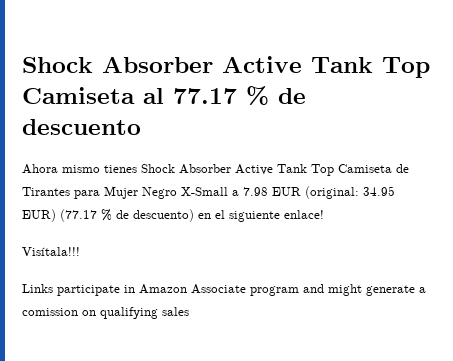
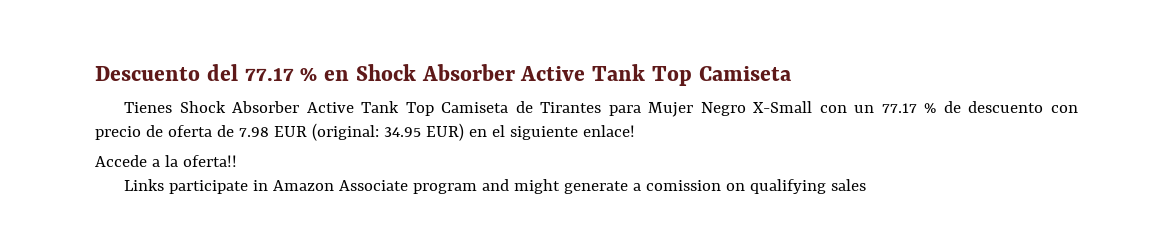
[22,56,430,78] [22,86,306,105] [22,119,141,135] [22,164,137,174] Shock Absorber Active Tank Top Camiseta al 77.17 % de descuento // Ahora mismo tienes -> [95,64,792,86] [123,102,172,113] Descuento del 77.17 % en Shock Absorber Active Tank Top Camiseta // Tienes
[232,190,239,196] a -> [819,101,1078,113] [95,125,234,140] con un 77.17 % de descuento con precio de oferta de
[60,209,194,222] (77.17 % de descuento) -> (464, 132) none
[22,247,80,256] Visítala!!! -> [95,155,237,167] Accede a la oferta!!

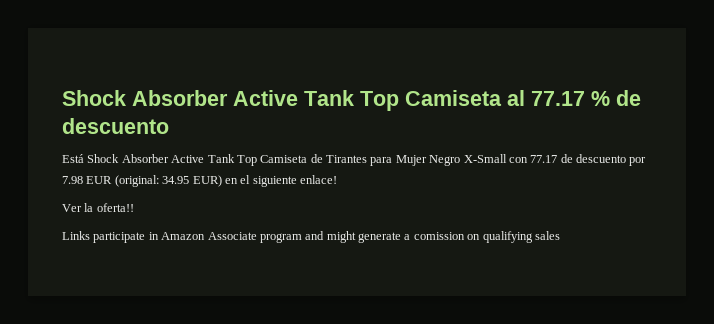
[95,64,792,86] [123,102,172,113] Descuento del 77.17 % en Shock Absorber Active Tank Top Camiseta // Tienes -> [62,90,641,111] [62,118,169,134] [62,154,84,163] Shock Absorber Active Tank Top Camiseta al 77.17 % de descuento // Está
[854,101,1078,113] [95,125,234,140] un 77.17 % de descuento con precio de oferta de -> [530,154,647,166] 77.17 de descuento por
[95,155,160,167] Accede a -> [62,204,82,212] Ver

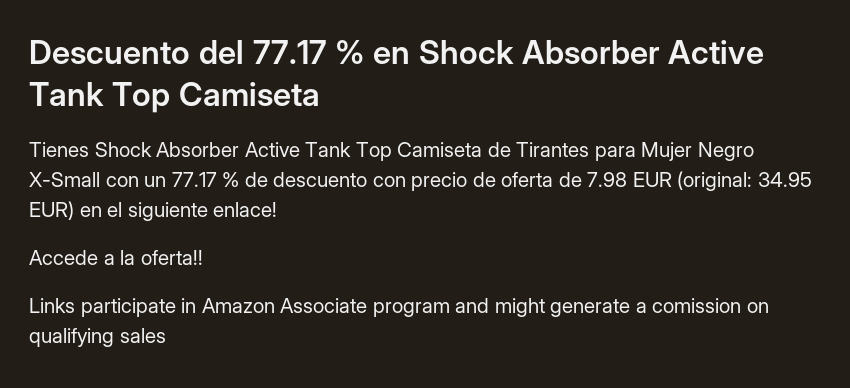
[62,90,641,111] [62,118,169,134] [62,154,84,163] Shock Absorber Active Tank Top Camiseta al 77.17 % de descuento // Está -> [29,40,765,64] [29,82,320,113] [29,142,89,157] Descuento del 77.17 % en Shock Absorber Active Tank Top Camiseta // Tienes
[530,154,647,166] 77.17 de descuento por -> [144,172,582,191] un 77.17 % de descuento con precio de oferta de
[62,204,82,212] Ver -> [29,250,115,265] Accede a

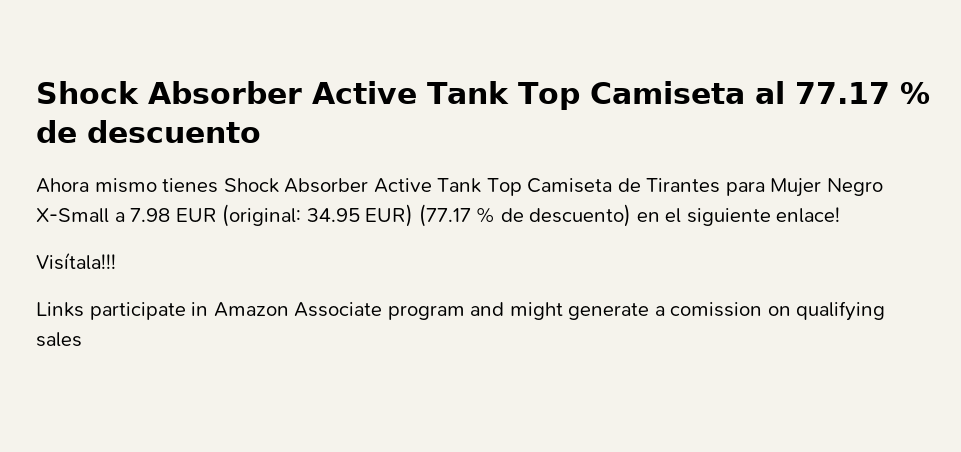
[29,40,765,64] [29,82,320,113] [29,142,89,157] Descuento del 77.17 % en Shock Absorber Active Tank Top Camiseta // Tienes -> [36,81,930,110] [36,120,261,143] [36,178,219,193] Shock Absorber Active Tank Top Camiseta al 77.17 % de descuento // Ahora mismo tienes
[105,172,582,191] con un 77.17 % de descuento con precio de oferta de -> [114,212,125,222] a
(74, 210) none -> [418,204,632,227] (77.17 % de descuento)
[29,250,203,265] Accede a la oferta!! -> [36,252,116,270] Visítala!!!

